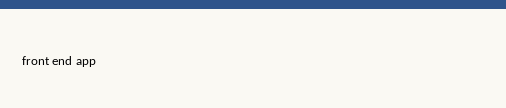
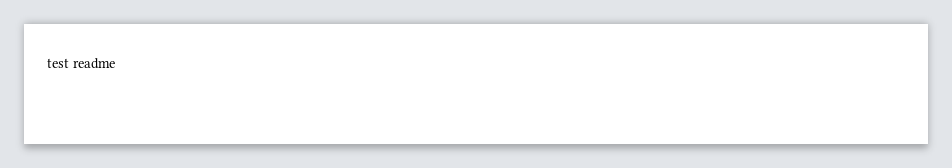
[22,56,96,67] front end app -> [47,58,115,69] test readme

